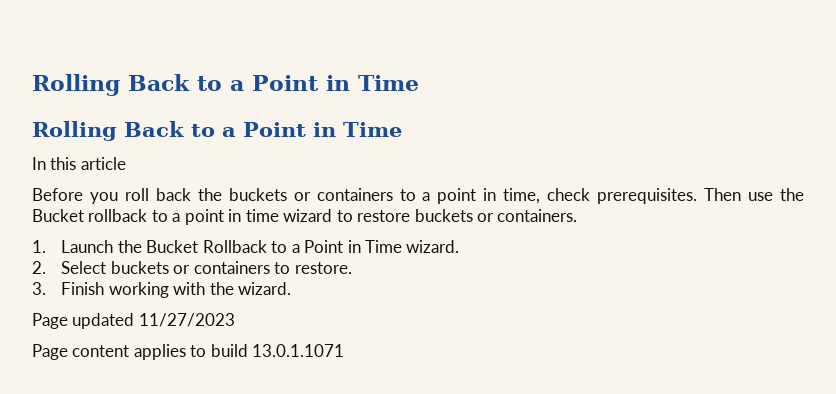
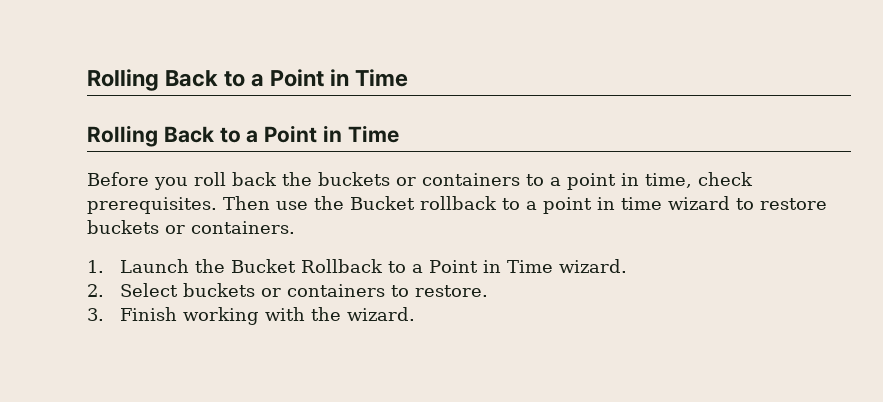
[32,157,126,170] // In this article -> (399, 134) none
[32,313,235,329] [32,344,345,360] // Page updated 11/27/2023 // Page content applies to build 13.0.1.1071 -> (416, 314) none

